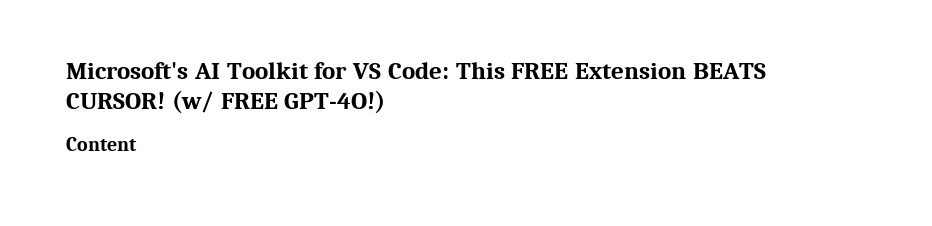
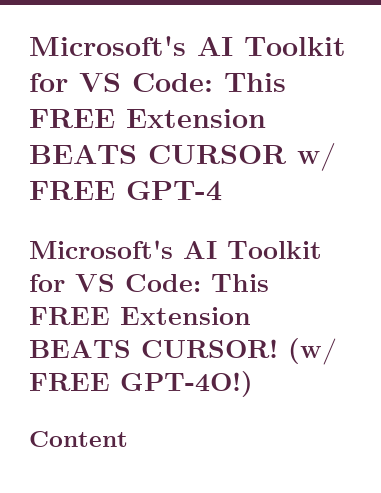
(766, 71) none -> [148,143,336,171] [29,181,222,201] [29,240,322,259] [29,274,269,292] [29,307,251,325] [29,340,131,358] CURSOR w/ FREE GPT-4 // Microsoft's AI Toolkit for VS Code: This FREE Extension BEATS

